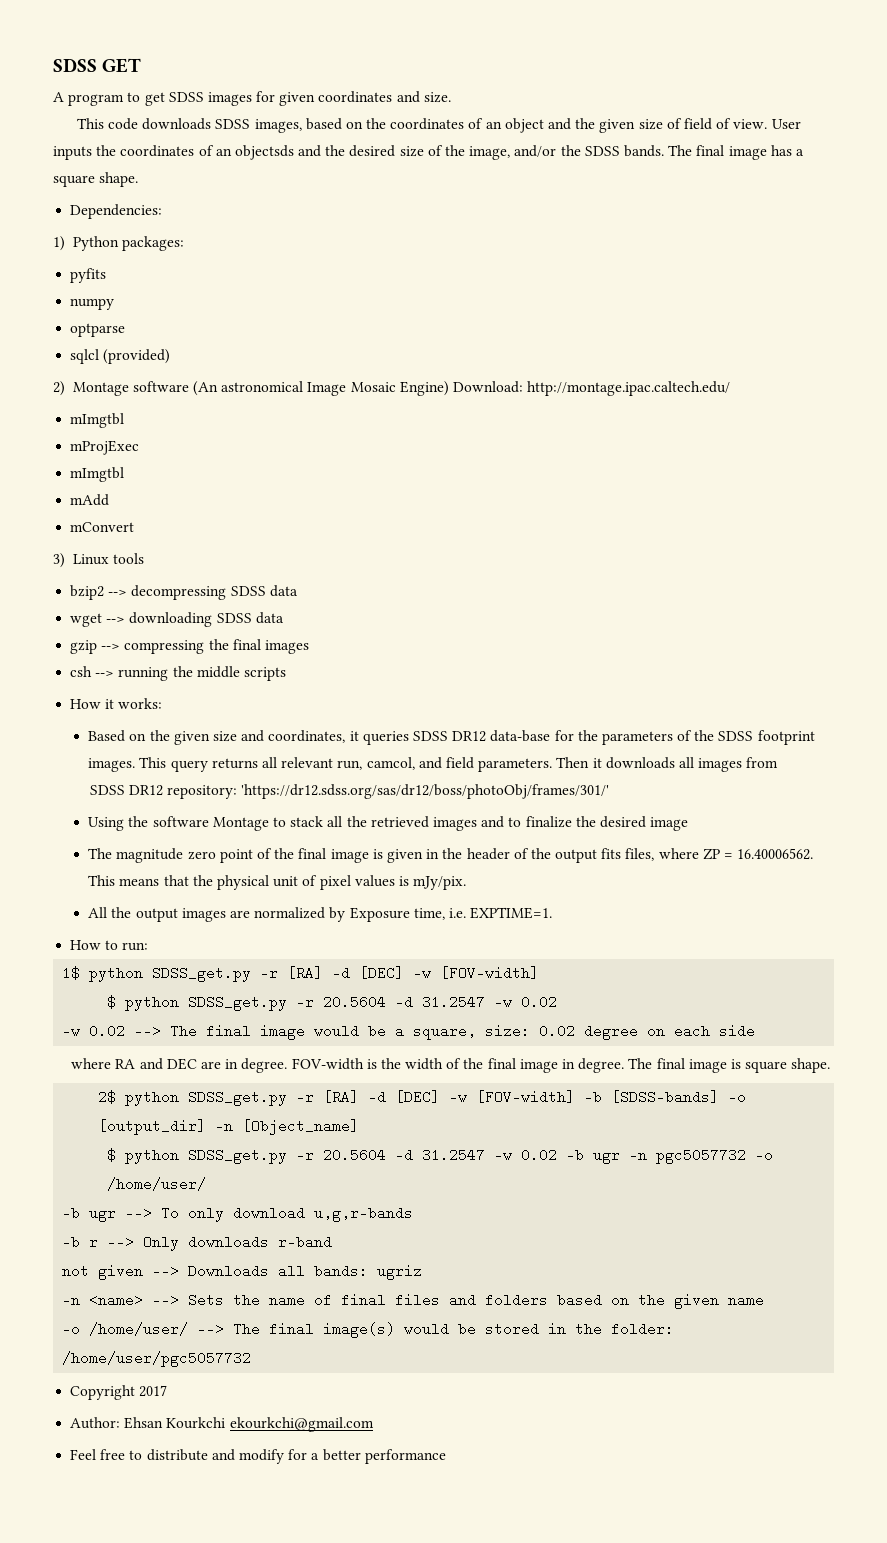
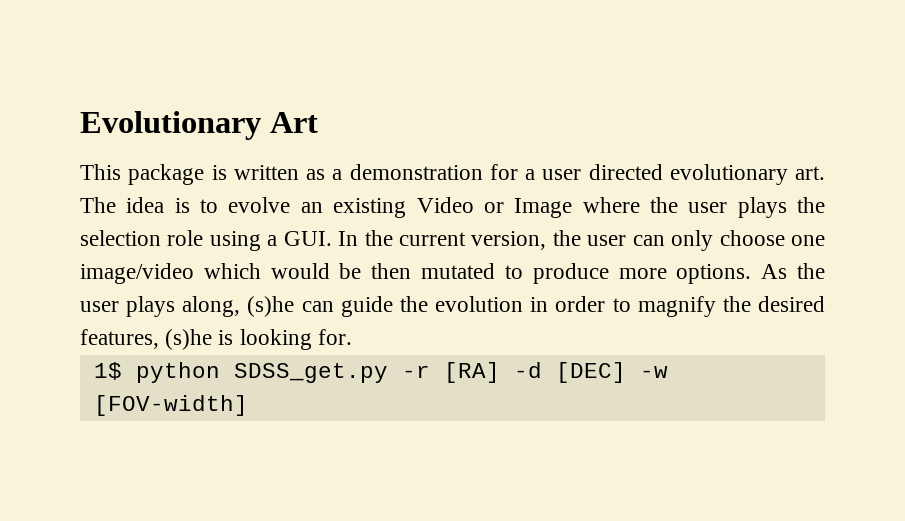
[53,58,142,73] [53,91,451,106] [76,118,801,133] [53,145,804,160] [53,172,139,187] [70,204,163,219] [53,236,184,251] [70,268,107,283] [70,298,115,310] [70,323,126,337] [70,349,171,364] [53,381,731,396] [70,413,125,428] [70,440,140,455] [70,467,125,482] [70,494,110,506] [70,522,135,532] [53,553,144,568] [70,585,298,600] [70,612,284,627] [70,639,309,654] [70,666,286,681] [70,698,163,709] [88,730,815,745] [88,757,779,772] [89,784,610,799] [88,816,689,831] [88,848,814,863] [88,875,467,890] [88,907,553,922] [70,940,149,951] SDSS GET // A program to get SDSS images for given coordinates and size. // This code downloads SDSS images, based on the coordinates of an object and the given size of field of view. User inputs the coordinates of an objectsds and the desired size of the image, and/or the SDSS bands. The final image has a square shape. // Dependencies: // 1) Python packages: // pyfits // numpy // optparse // sqlcl (provided) // 2) Montage software (An astronomical Image Mosaic Engine) Download: http://montage.ipac.caltech.edu/ // mImgtbl // mProjExec // mImgtbl // mAdd // mConvert // 3) Linux tools // bzip2 --> decompressing SDSS data // wget --> downloading SDSS data // gzip --> compressing the final images // csh --> running the middle scripts // How it works: // Based on the given size and coordinates, it queries SDSS DR12 data-base for the parameters of the SDSS footprint images. This query returns all relevant run, camcol, and field parameters. Then it downloads all images from // SDSS DR12 repository: 'https://dr12.sdss.org/sas/dr12/boss/photoObj/frames/301/' // Using the software Montage to stack all the retrieved images and to finalize the desired image // The magnitude zero point of the final image is given in the header of the output fits files, where ZP = 16.40006562. This means that the physical unit of pixel values is mJy/pix. // All the output images are normalized by Exposure time, i.e. EXPTIME=1. // How to run: -> [80,111,318,140] [80,164,825,185] [80,197,825,218] [80,230,826,251] [80,263,825,284] [80,296,825,317] [80,329,352,350] Evolutionary Art // This package is written as a demonstration for a user directed evolutionary art. The idea is to evolve an existing Video or Image where the user plays the selection role using a GUI. In the current version, the user can only choose one image/video which would be then mutated to produce more options. As the user plays along, (s)he can guide the evolution in order to magnify the desired features, (s)he is looking for.
[107,995,558,1011] [62,1024,756,1040] [71,1058,831,1073] [98,1090,747,1106] [98,1119,360,1135] [107,1148,774,1164] [107,1177,207,1191] [62,1206,414,1222] [62,1235,333,1251] [62,1264,423,1280] [62,1293,765,1309] [62,1322,675,1338] [62,1351,252,1367] [70,1385,168,1400] [70,1417,374,1432] [70,1449,446,1464] // $ python SDSS_get.py -r 20.5604 -d 31.2547 -w 0.02 // -w 0.02 --> The final image would be a square, size: 0.02 degree on each side // where RA and DEC are in degree. FOV-width is the width of the final image in degree. The final image is square shape. // 2$ python SDSS_get.py -r [RA] -d [DEC] -w [FOV-width] -b [SDSS-bands] -o [output_dir] -n [Object_name] // $ python SDSS_get.py -r 20.5604 -d 31.2547 -w 0.02 -b ugr -n pgc5057732 -o /home/user/ // -b ugr --> To only download u,g,r-bands // -b r --> Only downloads r-band // not given --> Downloads all bands: ugriz // -n <name> --> Sets the name of final files and folders based on the given name // -o /home/user/ --> The final image(s) would be stored in the folder: /home/user/pgc5057732 // Copyright 2017 // Author: Ehsan Kourkchi ekourkchi@gmail.com // Feel free to distribute and modify for a better performance -> (248, 405) none

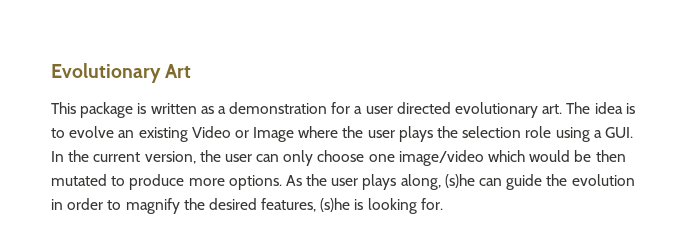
[93,362,668,383] [93,395,248,416] // 1$ python SDSS_get.py -r [RA] -d [DEC] -w [FOV-width] -> (443, 204) none

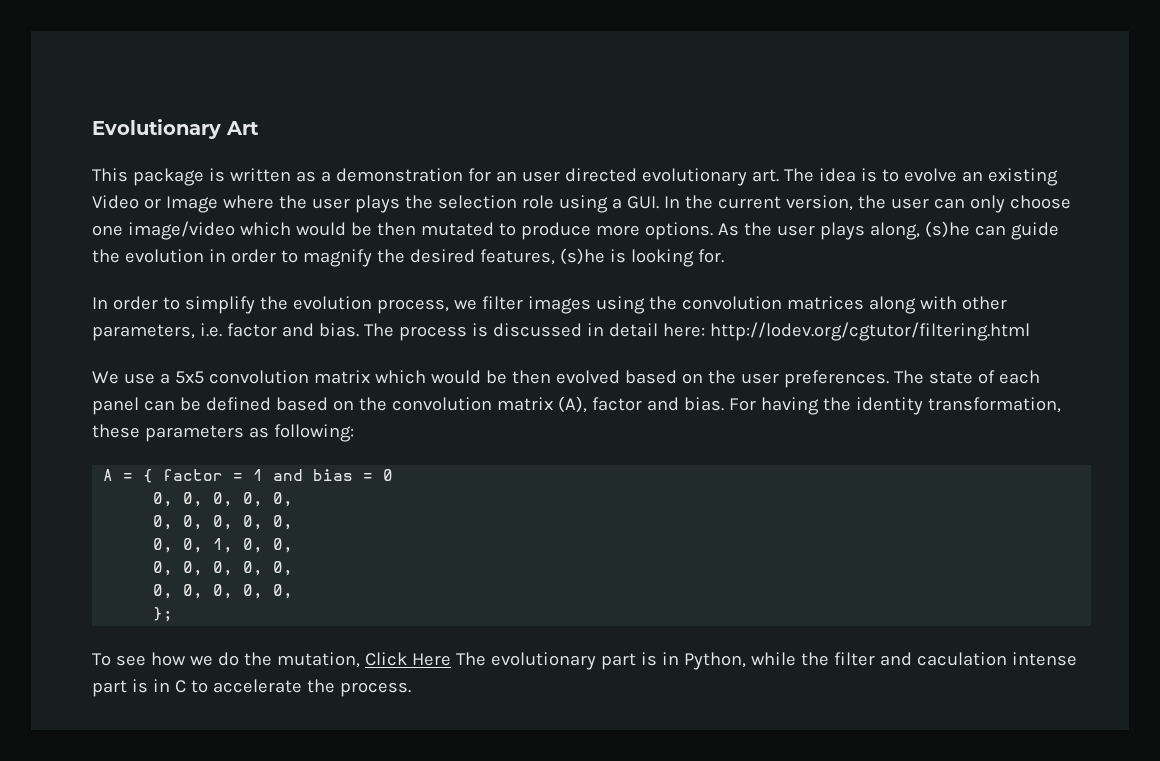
[354,106,363,114] a -> [495,171,517,182] an
(443, 204) none -> [92,296,1007,314] [92,322,1030,341] [92,370,1040,388] [92,396,1061,415] [92,424,354,442] [103,469,394,483] [153,492,294,507] [153,515,294,530] [153,538,294,553] [153,561,294,576] [153,584,294,599] [153,607,174,622] [92,652,1077,670] [92,679,411,697] // In order to simplify the evolution process, we filter images using the convolution matrices along with other parameters, i.e. factor and bias. The process is discussed in detail here: http://lodev.org/cgtutor/filtering.html // We use a 5x5 convolution matrix which would be then evolved based on the user preferences. The state of each panel can be defined based on the convolution matrix (A), factor and bias. For having the identity transformation, these parameters as following: // A = { factor = 1 and bias = 0 // 0, 0, 0, 0, 0, // 0, 0, 0, 0, 0, // 0, 0, 1, 0, 0, // 0, 0, 0, 0, 0, // 0, 0, 0, 0, 0, // }; // To see how we do the mutation, Click Here The evolutionary part is in Python, while the filter and caculation intense part is in C to accelerate the process.

